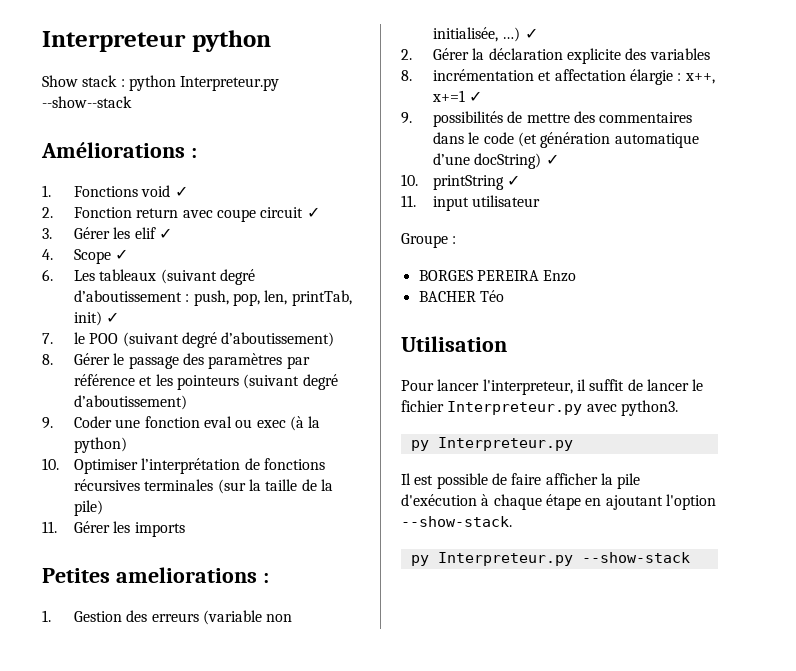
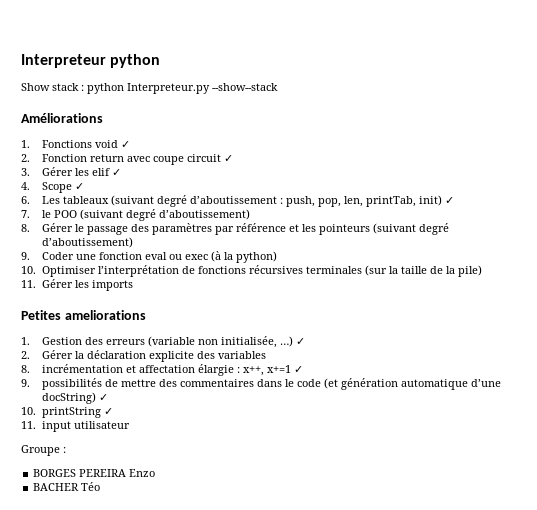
[190,148,197,158] : -> (103, 118) none
[262,573,269,583] : -> (146, 315) none
[401,336,507,352] [401,379,704,395] [401,400,678,416] [410,437,573,451] [401,473,641,489] [401,494,716,510] [401,516,512,527] [410,552,690,566] // Utilisation // Pour lancer l'interpreteur, il suffit de lancer le fichier Interpreteur.py avec python3. // py Interpreteur.py // Il est possible de faire afficher la pile d'exécution à chaque étape en ajoutant l'option --show-stack. // py Interpreteur.py --show-stack -> (101, 486) none

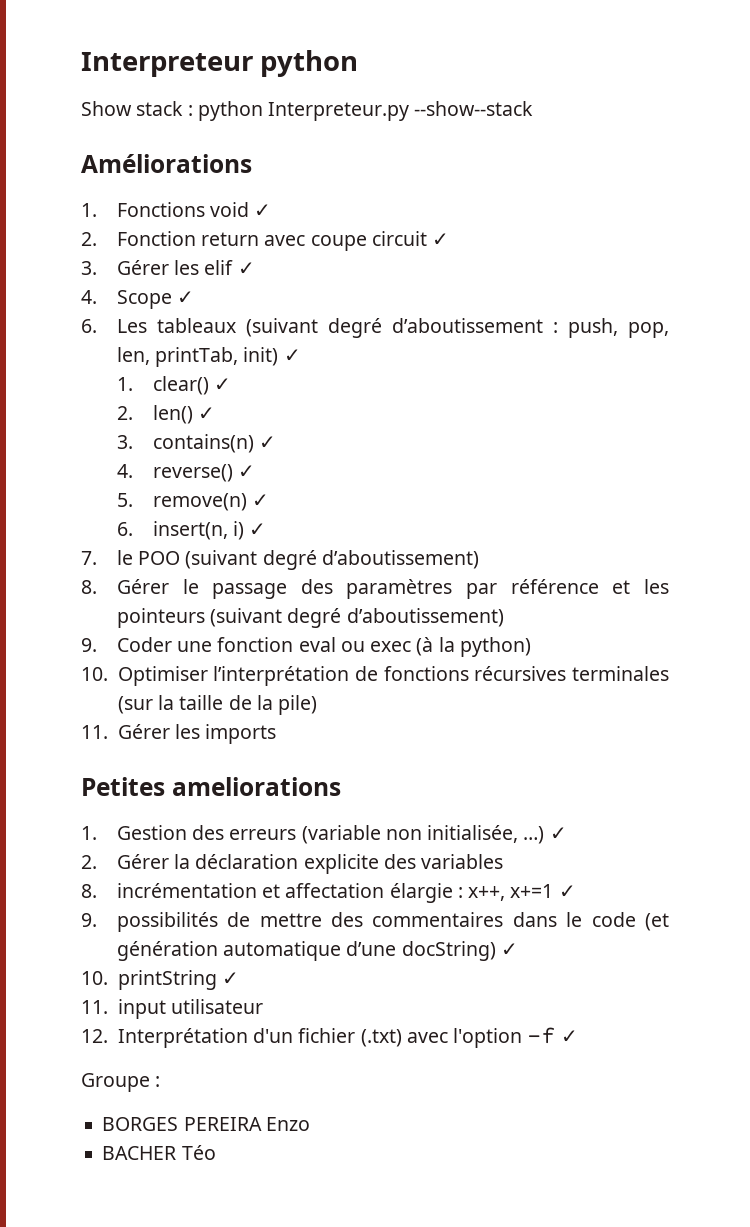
(454, 200) none -> [116,376,232,395] [116,405,216,424] [116,434,277,453] [116,464,256,482] [116,493,270,511] [116,521,267,540] // 1. clear() ✓ // 2. len() ✓ // 3. contains(n) ✓ // 4. reverse() ✓ // 5. remove(n) ✓ // 6. insert(n, i) ✓
(130, 425) none -> [81,1027,578,1048] // 12. Interprétation d'un fichier (.txt) avec l'option -f ✓

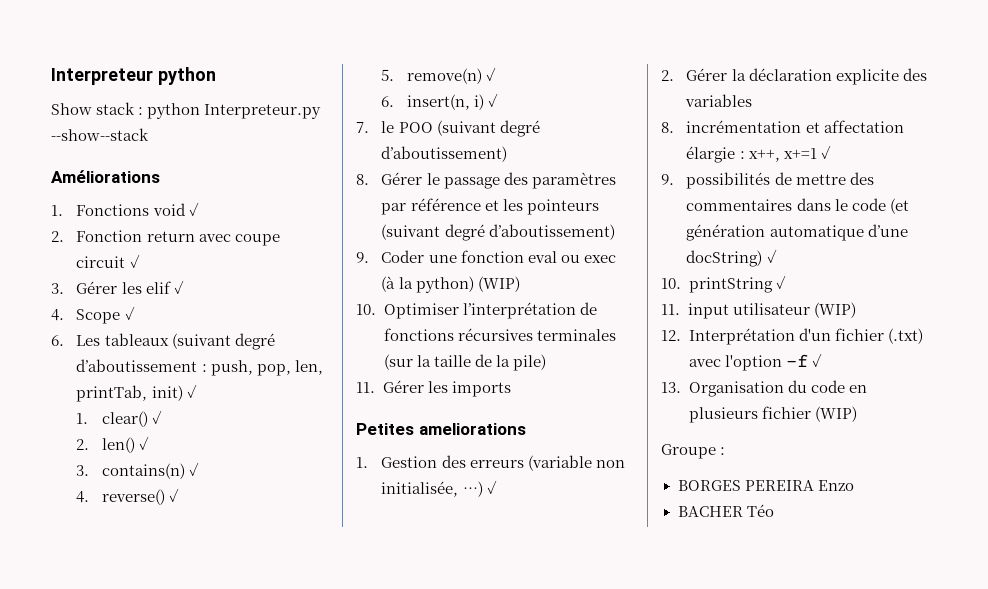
(532, 647) none -> [477,276,520,292] (WIP)
(264, 1006) none -> [813,302,856,318] (WIP)
(578, 1036) none -> [661,380,867,397] [688,406,857,423] // 13. Organisation du code en plusieurs fichier (WIP)

